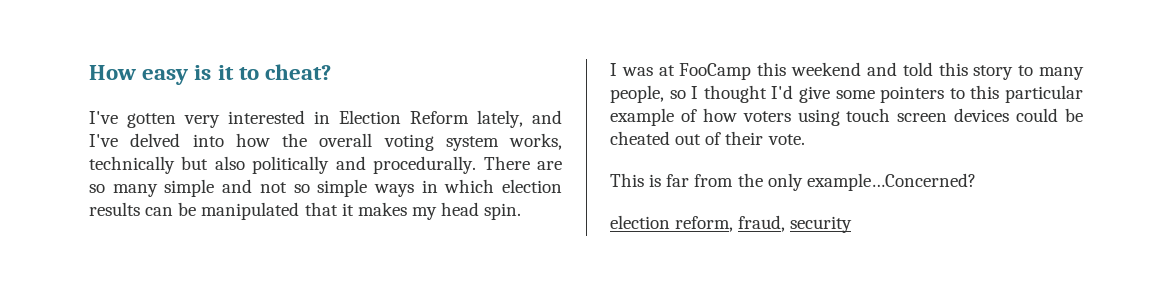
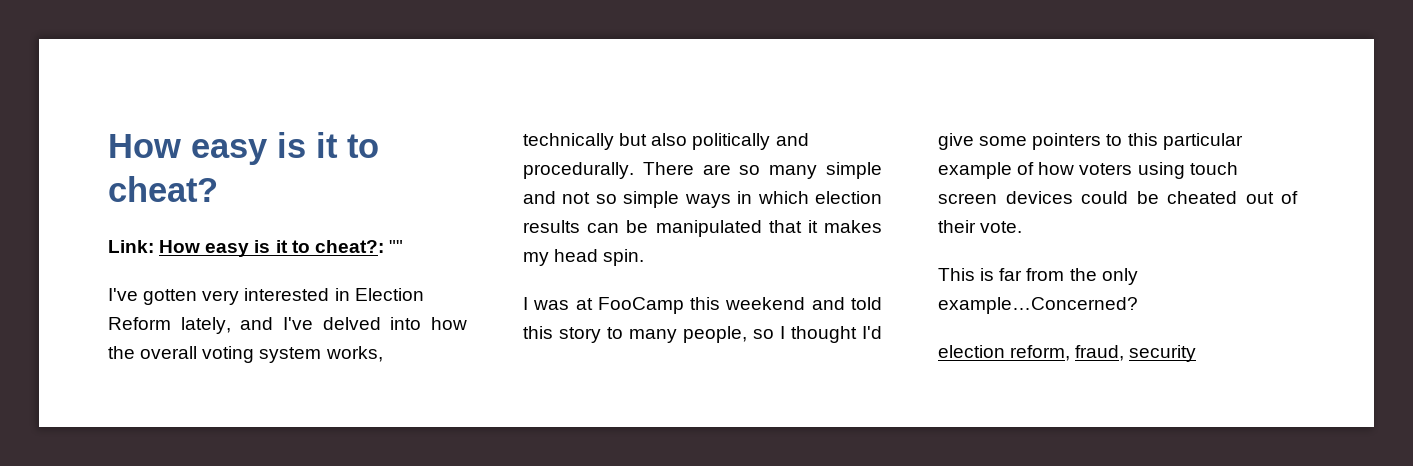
(332, 72) none -> [108,240,403,257] // Link: How easy is it to cheat?: ""

